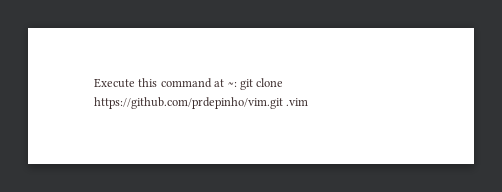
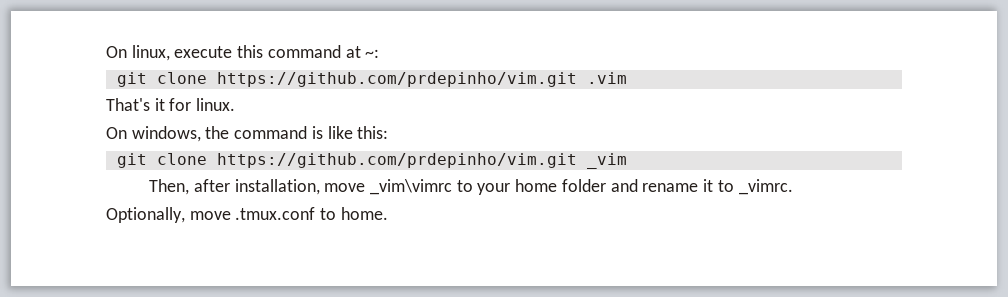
[94,78,135,88] Execute -> [106,45,233,61] On linux, execute
(237, 84) none -> (380, 53) //
(309, 102) none -> [106,98,236,111] [106,126,389,142] [116,153,627,169] [149,179,793,195] [106,207,388,223] // That's it for linux. // On windows, the command is like this: // git clone https://github.com/prdepinho/vim.git _vim // Then, after installation, move _vim\vimrc to your home folder and rename it to _vimrc. // Optionally, move .tmux.conf to home.

